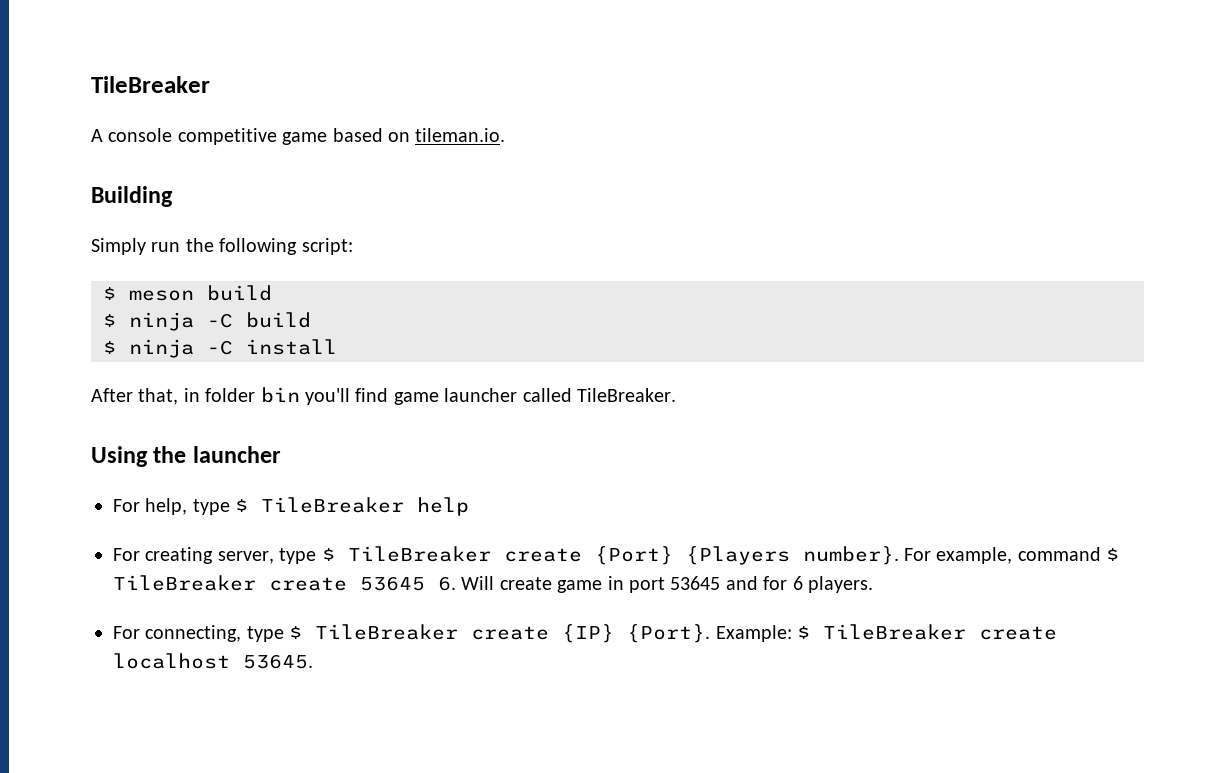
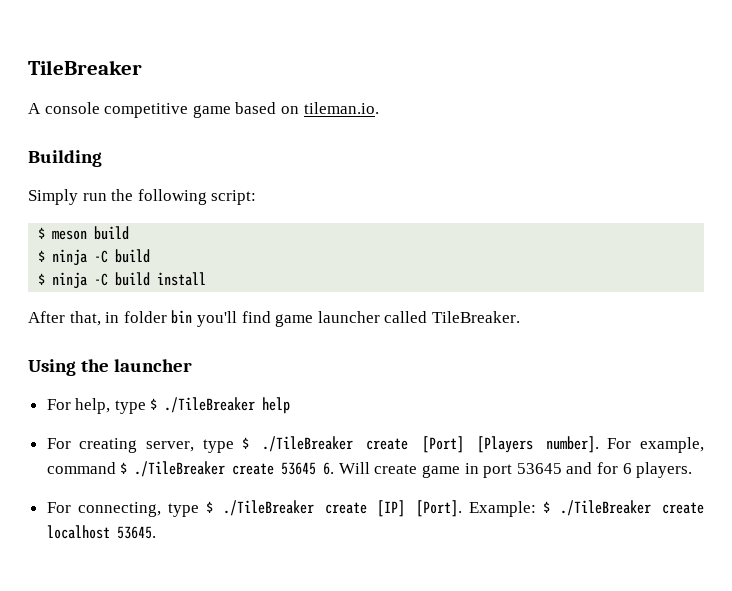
(233, 347) none -> [115,272,151,286] build
[261,497,405,513] TileBreaker -> [164,397,256,413] ./TileBreaker
[347,546,899,565] TileBreaker create {Port} {Players number}. -> [262,436,599,453] ./TileBreaker create [Port] [Players number].
[113,575,256,591] TileBreaker -> [134,461,226,477] ./TileBreaker
[315,624,711,643] TileBreaker create {IP} {Port}. -> [223,500,462,517] ./TileBreaker create [IP] [Port].
[823,624,966,640] TileBreaker -> [560,500,652,516] ./TileBreaker

